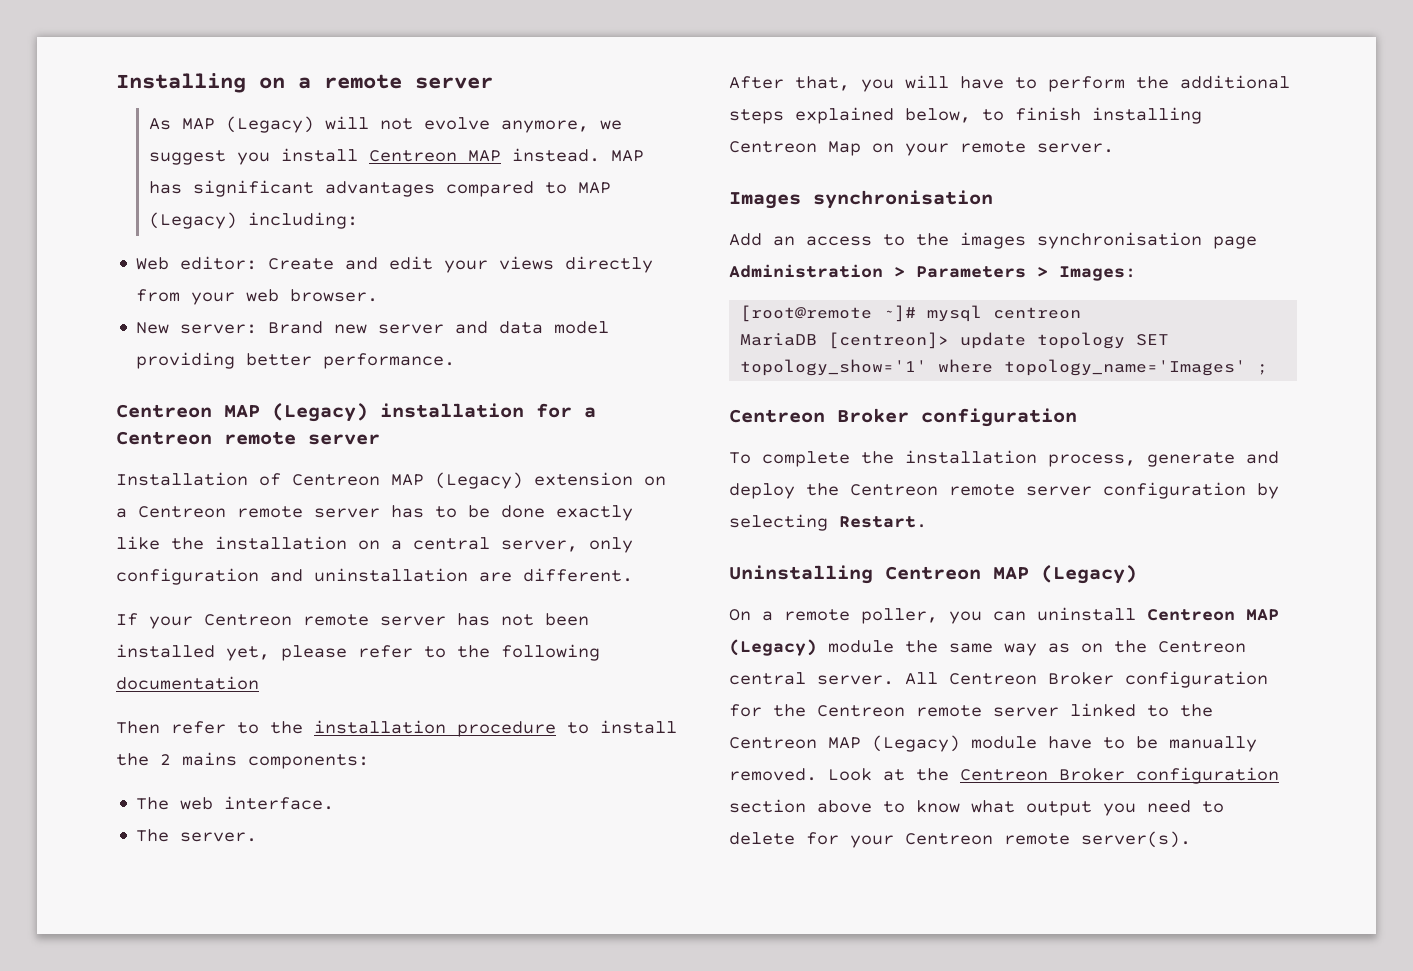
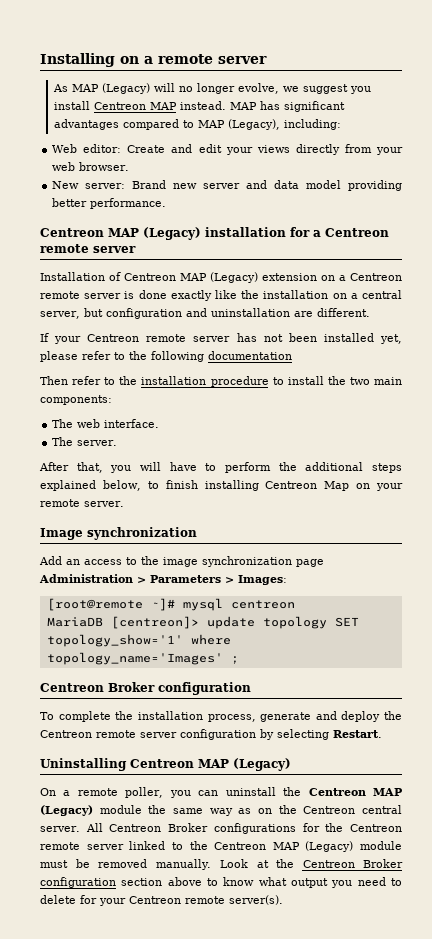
[379,117,589,133] not evolve anymore, -> [178,83,279,94] no longer evolve,
[148,212,237,229] (Legacy) -> [227,119,280,130] (Legacy),
[391,505,490,518] has to be -> [124,291,135,299] is
[589,537,633,553] only -> [83,308,103,317] but
[160,752,237,766] 2 mains -> [349,377,402,385] two main
[729,190,993,209] Images synchronisation -> [40,527,197,540] Image synchronization
[960,232,1202,249] images synchronisation -> [163,556,292,567] image synchronization
(1136, 614) none -> [283,787,302,796] the
[1125,671,1268,688] configuration -> [213,823,296,834] configurations
[1048,736,1257,752] [729,768,817,781] have to be manually removed. -> [40,859,212,870] must be removed manually.

